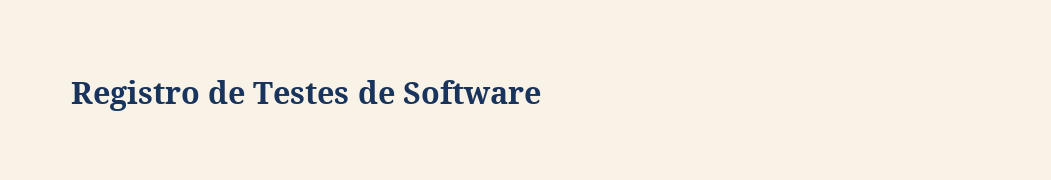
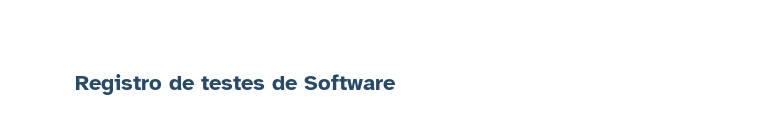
[253,82,350,104] Testes -> [201,76,265,90] testes

